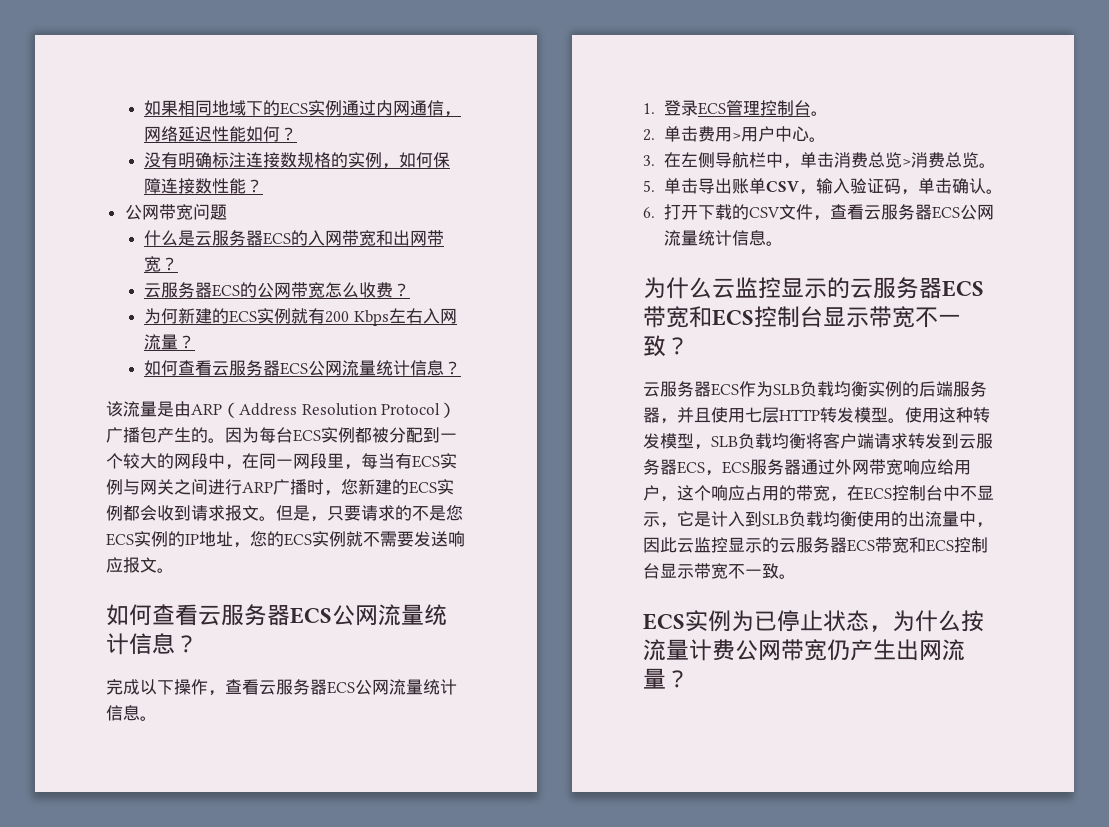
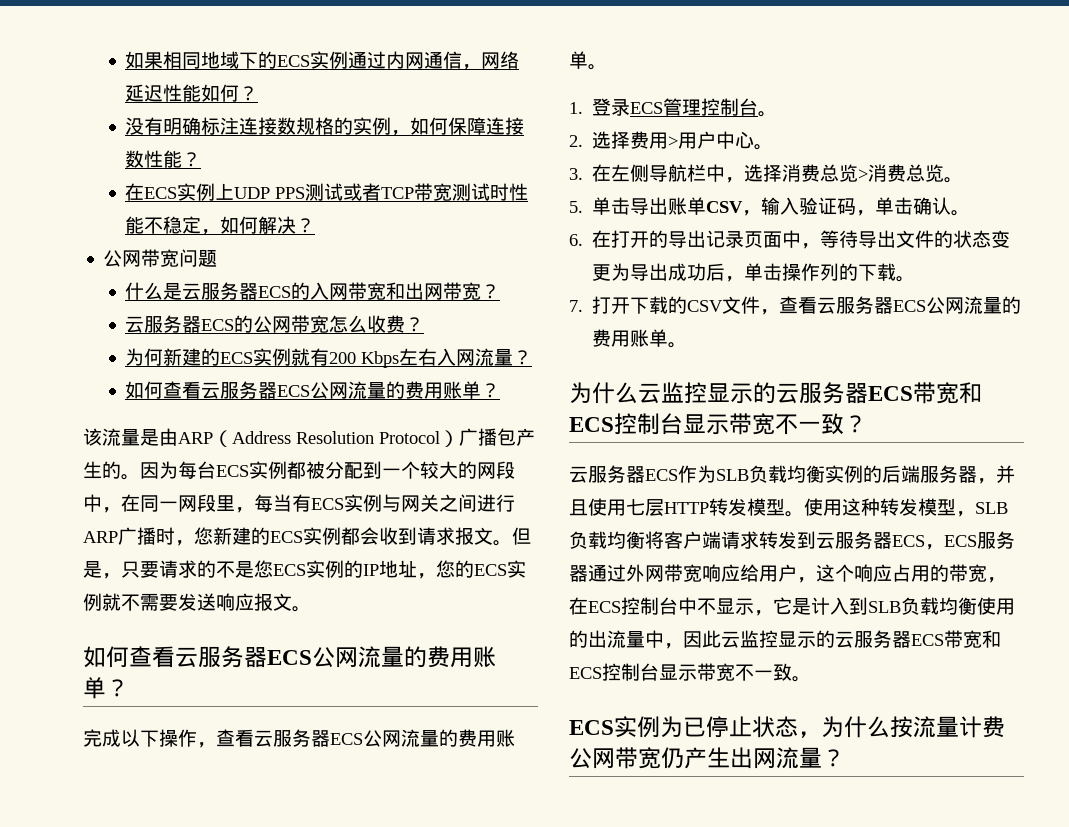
(264, 186) none -> [125,183,529,201] [125,216,316,235] // 在ECS实例上UDP PPS测试或者TCP带宽测试时性能不稳定，如何解决？
[376,360,445,376] 统计信息 -> [386,381,482,399] 的费用账单
[424,604,447,626] [106,633,175,655] 统计信息 -> [404,646,496,668] [83,677,106,699] 的费用账单
[423,679,457,695] [106,705,140,721] 统计信息 -> [439,729,515,747] [569,51,588,69] 的费用账单
[663,126,698,142] 单击 -> [592,131,631,149] 选择
[799,152,834,168] 单击 -> [744,164,783,182] 选择
(655, 212) none -> [592,230,1011,249] [592,263,916,282] [569,300,583,312] 在打开的导出记录页面中，等待导出文件的状态变更为导出成功后，单击操作列的下载。 // 7.
[697,230,766,246] 统计信息 -> [1002,296,1022,314] [592,329,669,347] 的费用账单

